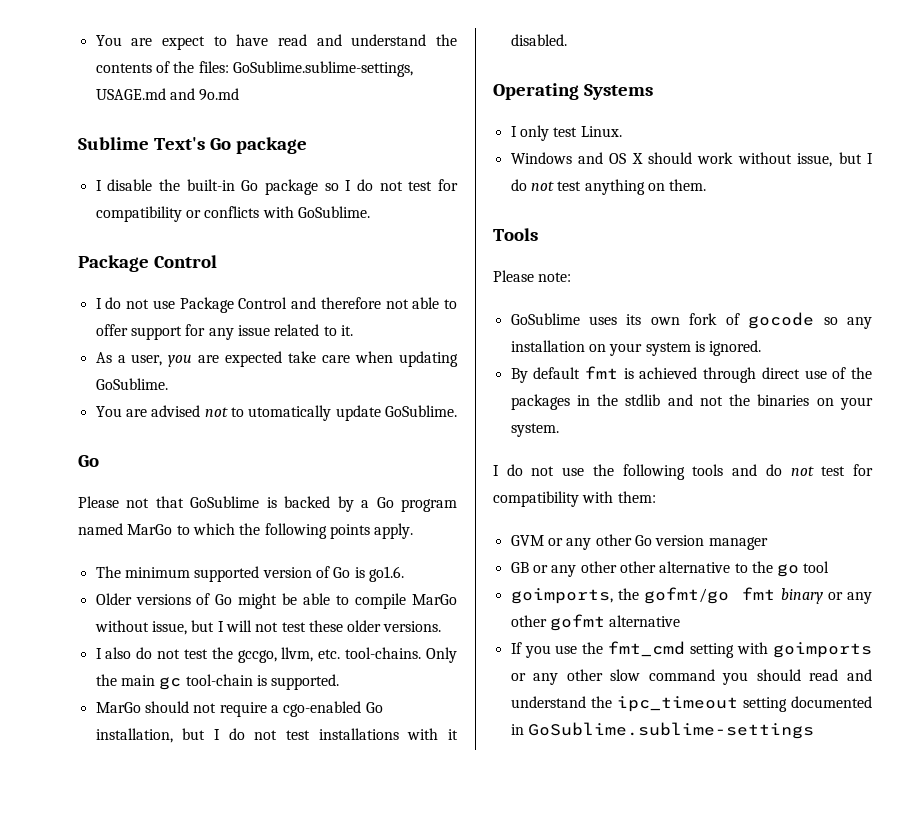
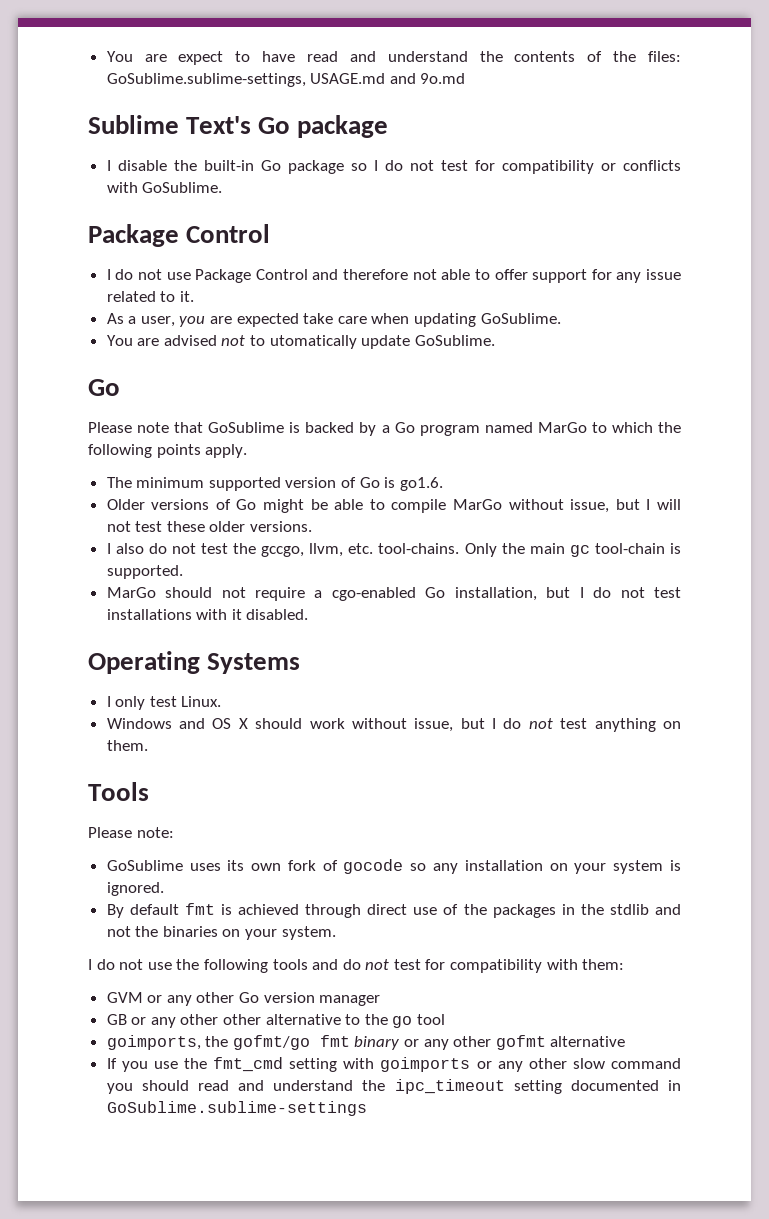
[126,498,150,508] not -> [137,422,170,433] note

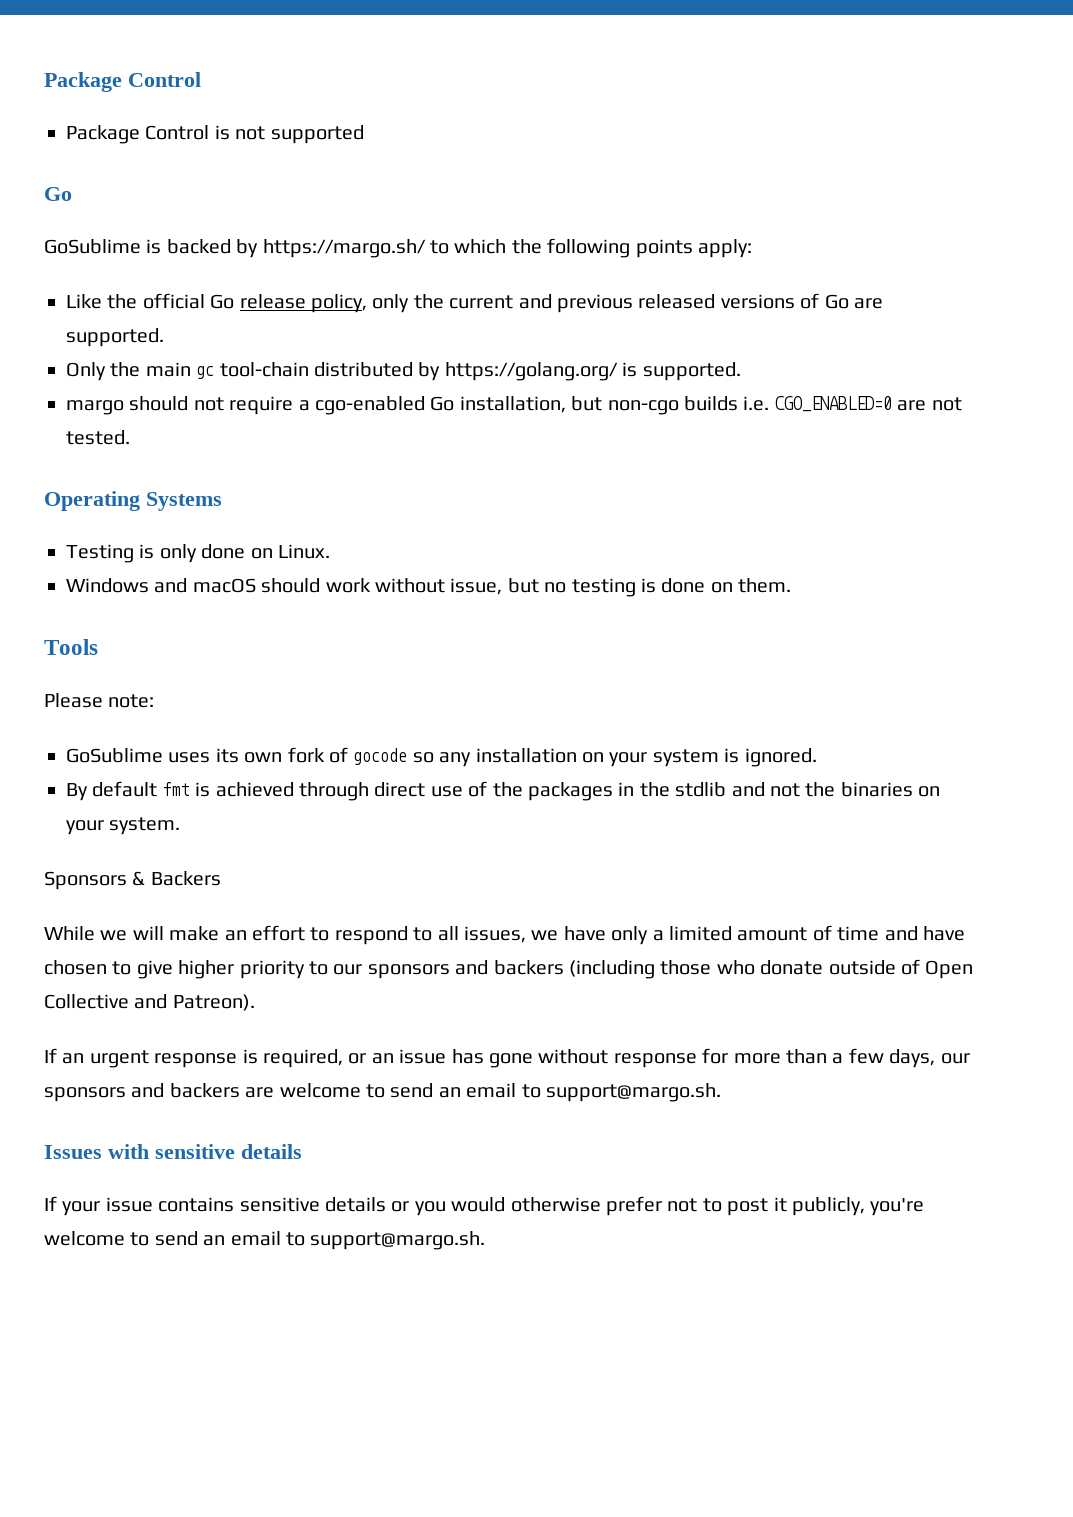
[106,51,681,65] [106,73,466,87] [88,115,389,138] [106,160,681,174] [106,182,223,193] [88,224,271,247] [106,269,681,283] [106,291,194,302] [106,313,561,327] [106,335,495,349] [88,379,120,396] [88,422,587,436] You are expect to have read and understand the contents of the files: GoSublime.sublime-settings, USAGE.md and 9o.md // Sublime Text's Go package // I disable the built-in Go package so I do not test for compatibility or conflicts with GoSublime. // Package Control // I do not use Package Control and therefore not able to offer support for any issue related to it. // As a user, you are expected take care when updating GoSublime. // You are advised not to utomatically update GoSublime. // Go // Please note that GoSublime is backed by a Go program named MarGo -> [44,72,201,92] [66,125,364,144] [44,187,72,201] [44,239,426,258] Package Control // Package Control is not supported // Go // GoSublime is backed by https://margo.sh/
[205,444,248,458] [106,477,443,491] [106,499,681,513] [106,521,313,532] [106,543,460,557] apply. // The minimum supported version of Go is go1.6. // Older versions of Go might be able to compile MarGo without issue, but I will not test these older versions. // I also do not test the gccgo, llvm, etc. tool-chains. -> [697,239,752,258] [66,293,883,313] [66,328,164,347] apply: // Like the official Go release policy, only the current and previous released versions of Go are supported. //
(665, 548) none -> [314,362,618,381] distributed by https://golang.org/
[106,587,156,598] MarGo -> [66,400,124,415] margo
[579,587,681,598] [106,609,309,620] [88,651,301,674] [106,696,177,710] I do not test installations with it disabled. // Operating Systems // I only test -> [607,396,962,415] [66,430,130,445] [44,491,222,511] [66,544,273,563] non-cgo builds i.e. CGO_ENABLED=0 are not tested. // Operating Systems // Testing is only done on
[212,718,248,729] OS X -> [192,578,256,593] macOS
[492,718,656,732] I do not test anything -> [544,578,706,597] no testing is done
[88,959,625,973] [106,992,381,1006] [106,1014,446,1028] [106,1035,626,1050] [106,1057,681,1072] [106,1079,681,1094] [106,1101,367,1116] I do not use the following tools and do not test for compatibility with them: // GVM or any other Go version manager // GB or any other other alternative to the go tool // goimports, the gofmt/go fmt binary or any other gofmt alternative // If you use the fmt_cmd setting with goimports or any other slow command you should read and understand the ipc_timeout setting documented in GoSublime.sublime-settings -> [44,871,221,890] [44,925,965,945] [44,959,974,979] [44,994,255,1011] [44,1048,970,1068] [44,1083,721,1102] [44,1144,302,1159] [44,1196,925,1216] [44,1231,486,1250] Sponsors & Backers // While we will make an effort to respond to all issues, we have only a limited amount of time and have chosen to give higher priority to our sponsors and backers (including those who donate outside of Open Collective and Patreon). // If an urgent response is required, or an issue has gone without response for more than a few days, our sponsors and backers are welcome to send an email to support@margo.sh. // Issues with sensitive details // If your issue contains sensitive details or you would otherwise prefer not to post it publicly, you're welcome to send an email to support@margo.sh.

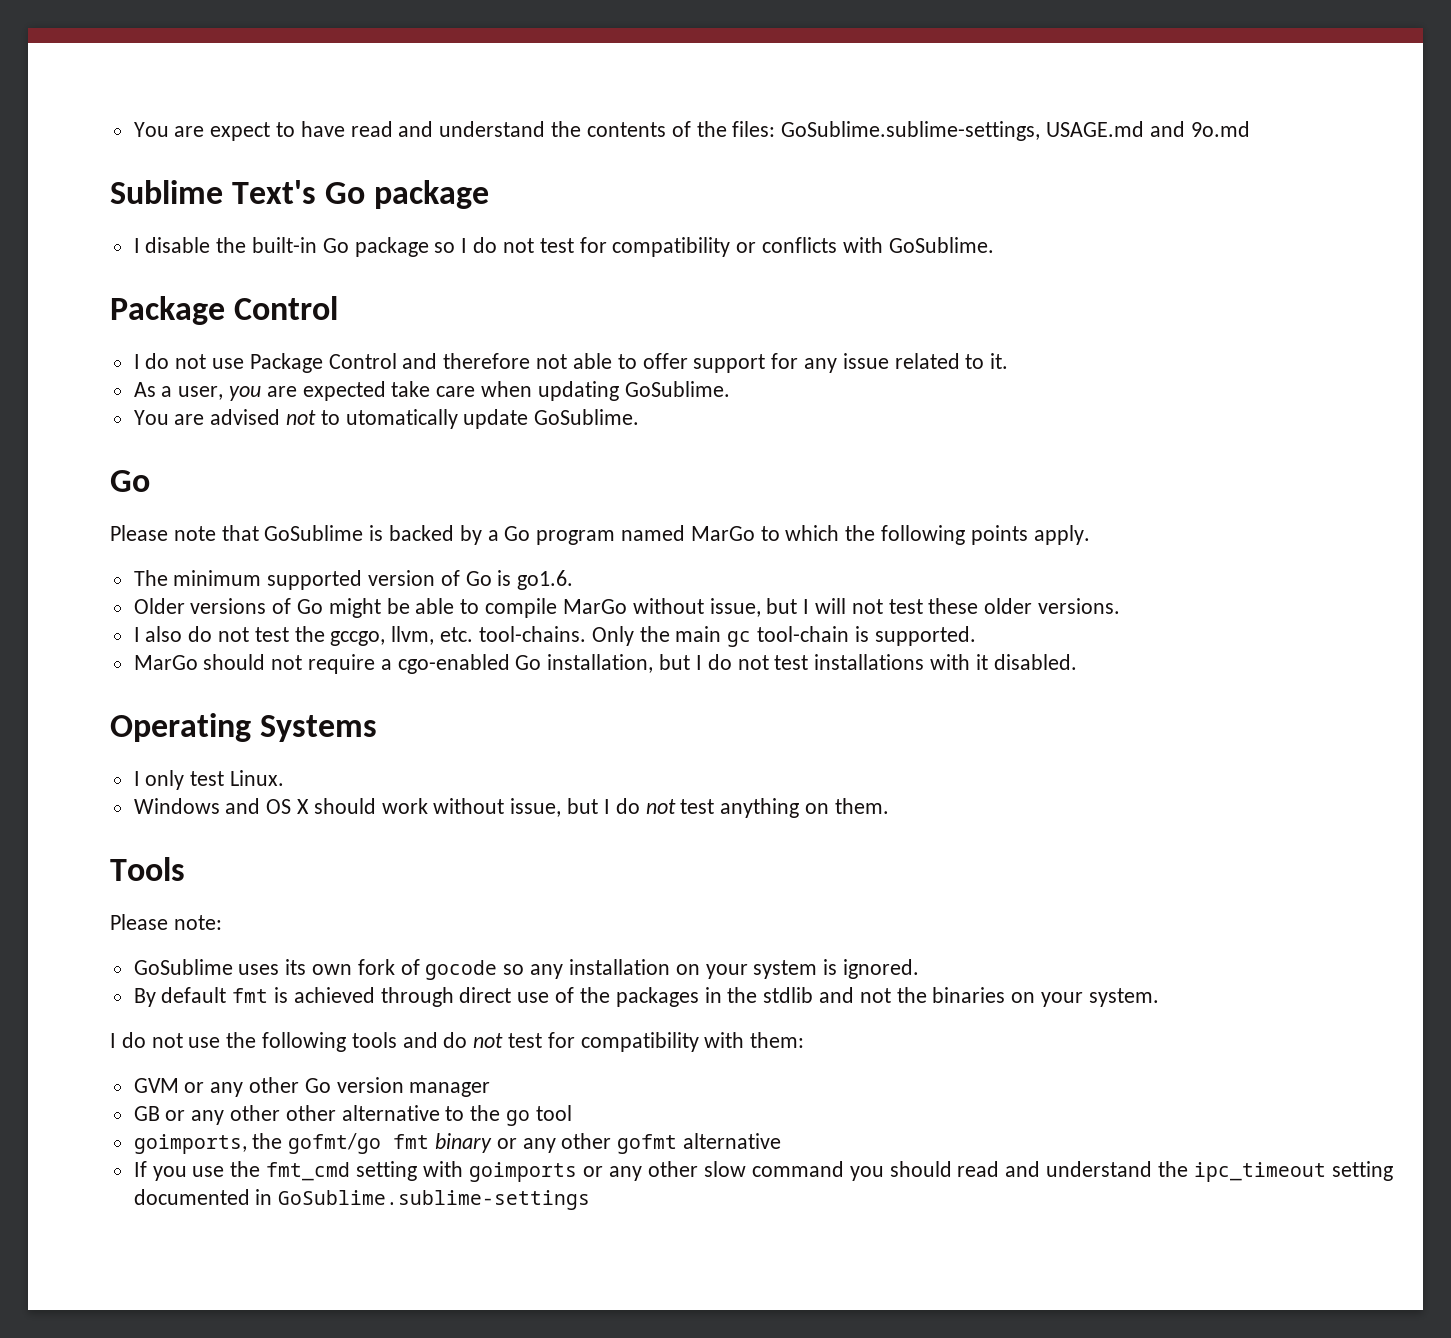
[44,72,201,92] [66,125,364,144] [44,187,72,201] [44,239,426,258] Package Control // Package Control is not supported // Go // GoSublime is backed by https://margo.sh/ -> [133,121,1250,141] [110,180,490,209] [133,237,994,257] [110,296,339,325] [133,353,1009,373] [133,381,730,401] [133,409,640,429] [110,470,150,492] [110,525,755,545] You are expect to have read and understand the contents of the files: GoSublime.sublime-settings, USAGE.md and 9o.md // Sublime Text's Go package // I disable the built-in Go package so I do not test for compatibility or conflicts with GoSublime. // Package Control // I do not use Package Control and therefore not able to offer support for any issue related to it. // As a user, you are expected take care when updating GoSublime. // You are advised not to utomatically update GoSublime. // Go // Please note that GoSublime is backed by a Go program named MarGo
[697,239,752,258] [66,293,883,313] [66,328,164,347] apply: // Like the official Go release policy, only the current and previous released versions of Go are supported. // -> [1033,525,1090,545] [133,570,574,590] [133,598,1120,618] [133,626,586,646] apply. // The minimum supported version of Go is go1.6. // Older versions of Go might be able to compile MarGo without issue, but I will not test these older versions. // I also do not test the gccgo, llvm, etc. tool-chains.
[314,362,618,381] distributed by https://golang.org/ -> (849, 634) none
[66,400,124,415] margo -> [133,655,198,670] MarGo
[607,396,962,415] [66,430,130,445] [44,491,222,511] [66,544,273,563] non-cgo builds i.e. CGO_ENABLED=0 are not tested. // Operating Systems // Testing is only done on -> [695,654,1077,670] [110,713,378,742] [133,770,225,790] I do not test installations with it disabled. // Operating Systems // I only test
[192,578,256,593] macOS -> [266,799,310,814] OS X
[544,578,706,597] no testing is done -> [603,798,800,818] I do not test anything
[44,871,221,890] [44,925,965,945] [44,959,974,979] [44,994,255,1011] [44,1048,970,1068] [44,1083,721,1102] [44,1144,302,1159] [44,1196,925,1216] [44,1231,486,1250] Sponsors & Backers // While we will make an effort to respond to all issues, we have only a limited amount of time and have chosen to give higher priority to our sponsors and backers (including those who donate outside of Open Collective and Patreon). // If an urgent response is required, or an issue has gone without response for more than a few days, our sponsors and backers are welcome to send an email to support@margo.sh. // Issues with sensitive details // If your issue contains sensitive details or you would otherwise prefer not to post it publicly, you're welcome to send an email to support@margo.sh. -> [110,1032,805,1052] [133,1077,491,1097] [133,1105,572,1126] [133,1133,782,1154] [133,1161,1393,1182] [133,1189,591,1210] I do not use the following tools and do not test for compatibility with them: // GVM or any other Go version manager // GB or any other other alternative to the go tool // goimports, the gofmt/go fmt binary or any other gofmt alternative // If you use the fmt_cmd setting with goimports or any other slow command you should read and understand the ipc_timeout setting documented in GoSublime.sublime-settings

